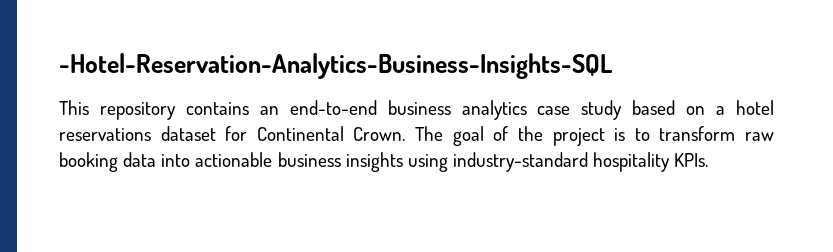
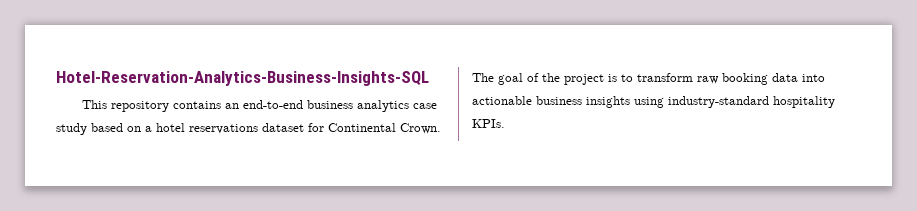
[59,53,613,79] -Hotel-Reservation-Analytics-Business-Insights-SQL -> [56,71,429,86] Hotel-Reservation-Analytics-Business-Insights-SQL

